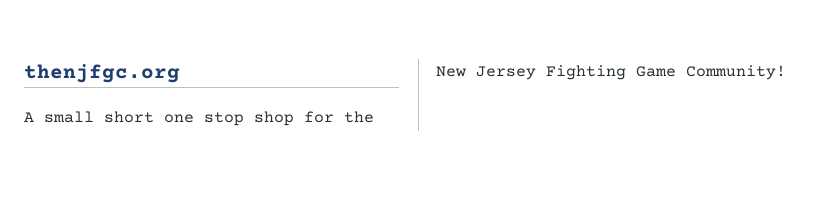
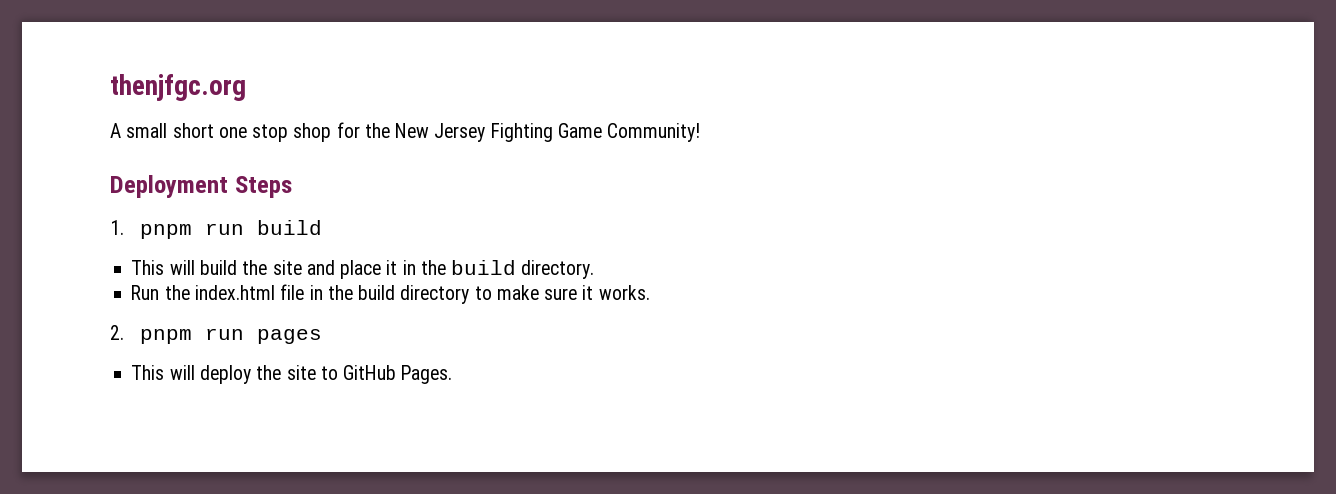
(786, 72) none -> [110,175,292,198] [110,220,322,239] [131,260,595,279] [131,284,650,304] [110,325,322,344] [131,365,453,384] // Deployment Steps // 1. pnpm run build // This will build the site and place it in the build directory. // Run the index.html file in the build directory to make sure it works. // 2. pnpm run pages // This will deploy the site to GitHub Pages.

